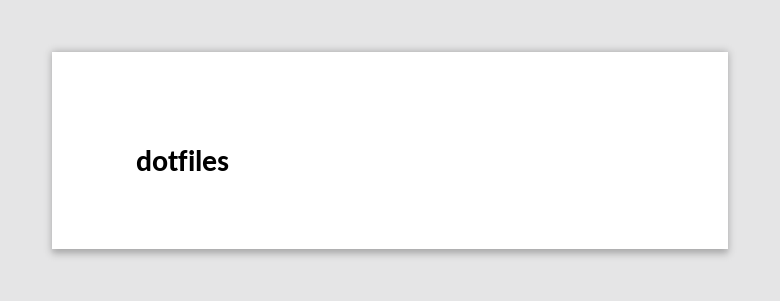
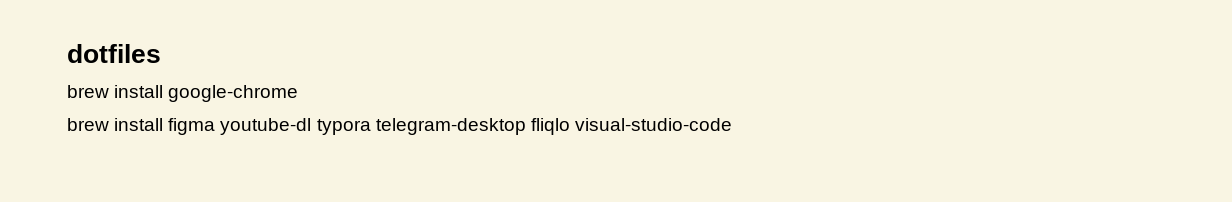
(229, 160) none -> [67,85,299,102] [67,118,732,135] // brew install google-chrome // brew install figma youtube-dl typora telegram-desktop fliqlo visual-studio-code

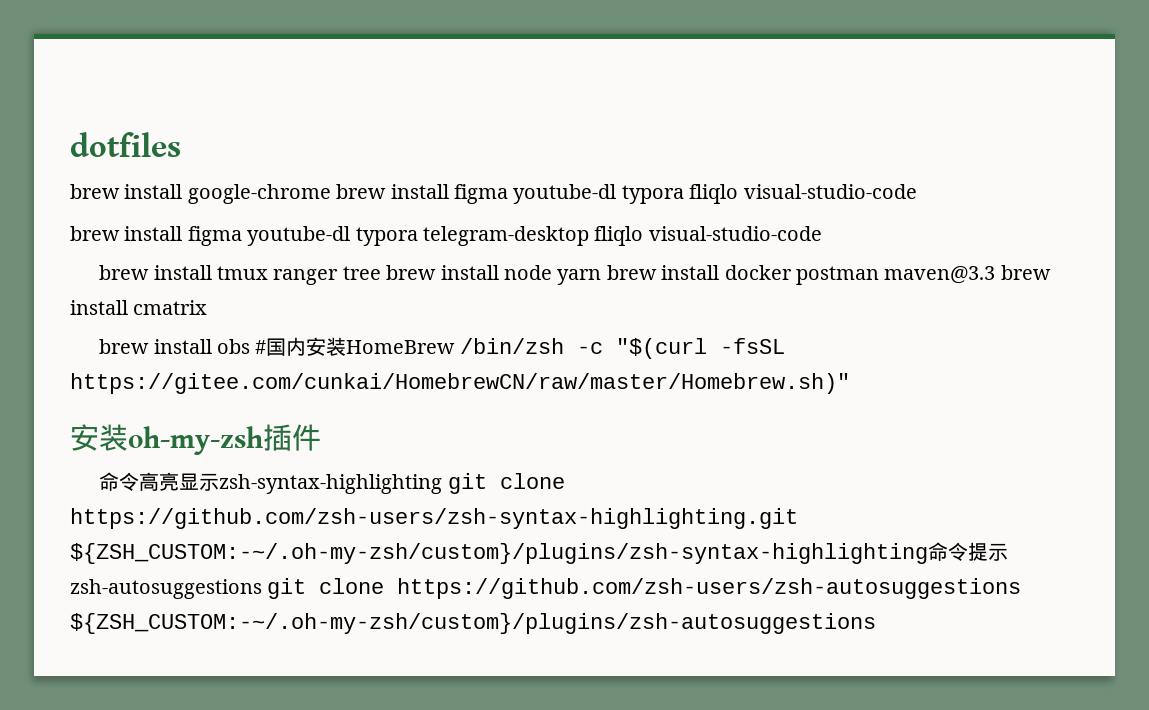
(299, 93) none -> [336,184,917,204] brew install figma youtube-dl typora fliqlo visual-studio-code
(732, 124) none -> [99,265,1051,285] [70,300,208,315] [99,337,785,359] [70,373,850,394] [70,424,321,455] [99,472,565,494] [70,508,798,529] [70,542,1008,564] [70,578,1022,599] [70,613,876,634] // brew install tmux ranger tree brew install node yarn brew install docker postman maven@3.3 brew install cmatrix // brew install obs #国内安装HomeBrew /bin/zsh -c "$(curl -fsSL https://gitee.com/cunkai/HomebrewCN/raw/master/Homebrew.sh)" // 安装oh-my-zsh插件 // 命令高亮显示zsh-syntax-highlighting git clone https://github.com/zsh-users/zsh-syntax-highlighting.git ${ZSH_CUSTOM:-~/.oh-my-zsh/custom}/plugins/zsh-syntax-highlighting命令提示zsh-autosuggestions git clone https://github.com/zsh-users/zsh-autosuggestions ${ZSH_CUSTOM:-~/.oh-my-zsh/custom}/plugins/zsh-autosuggestions

